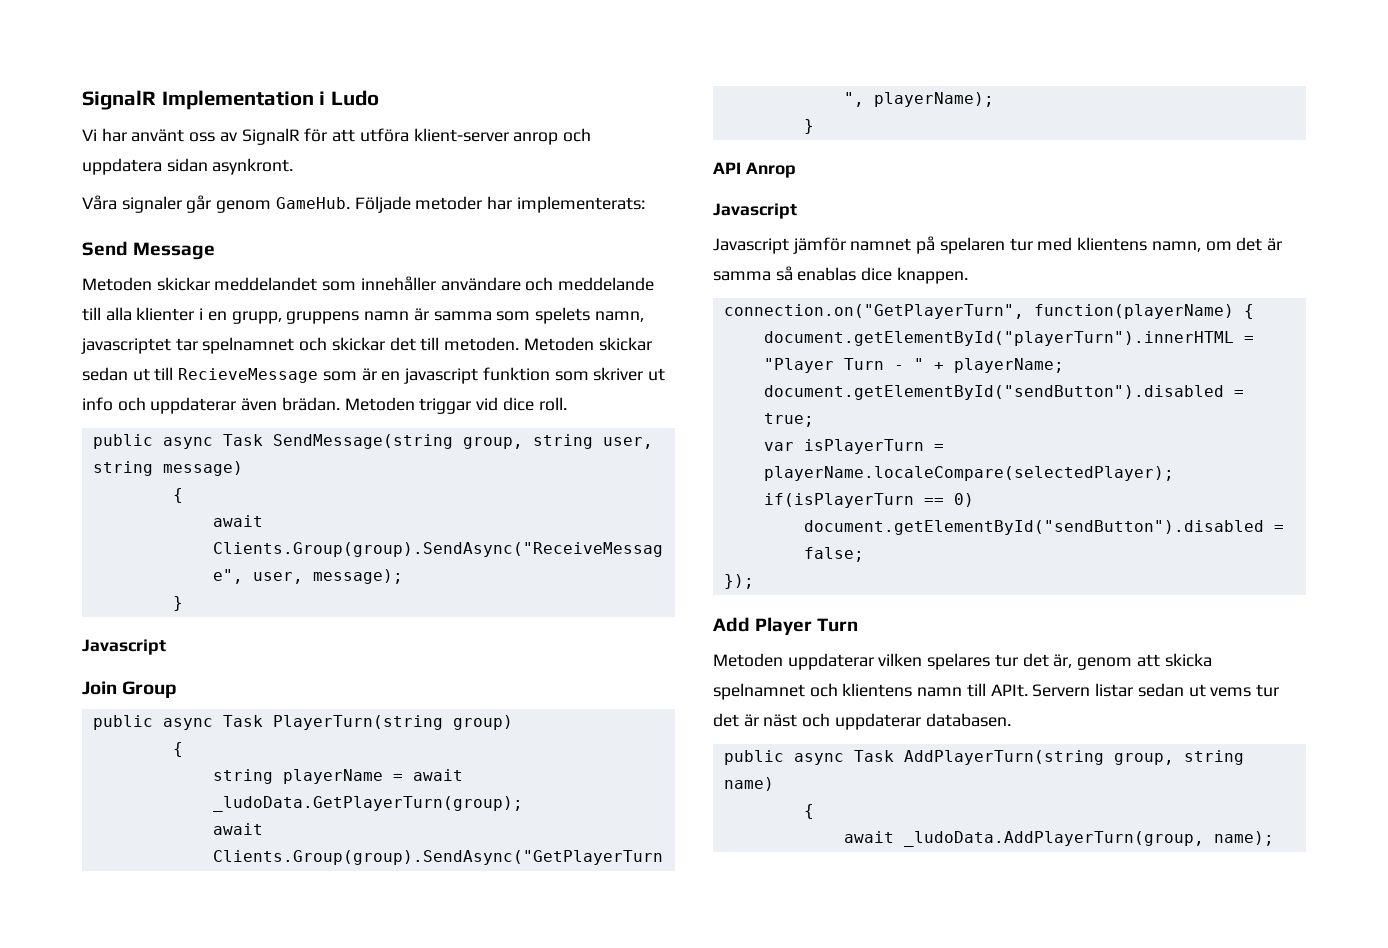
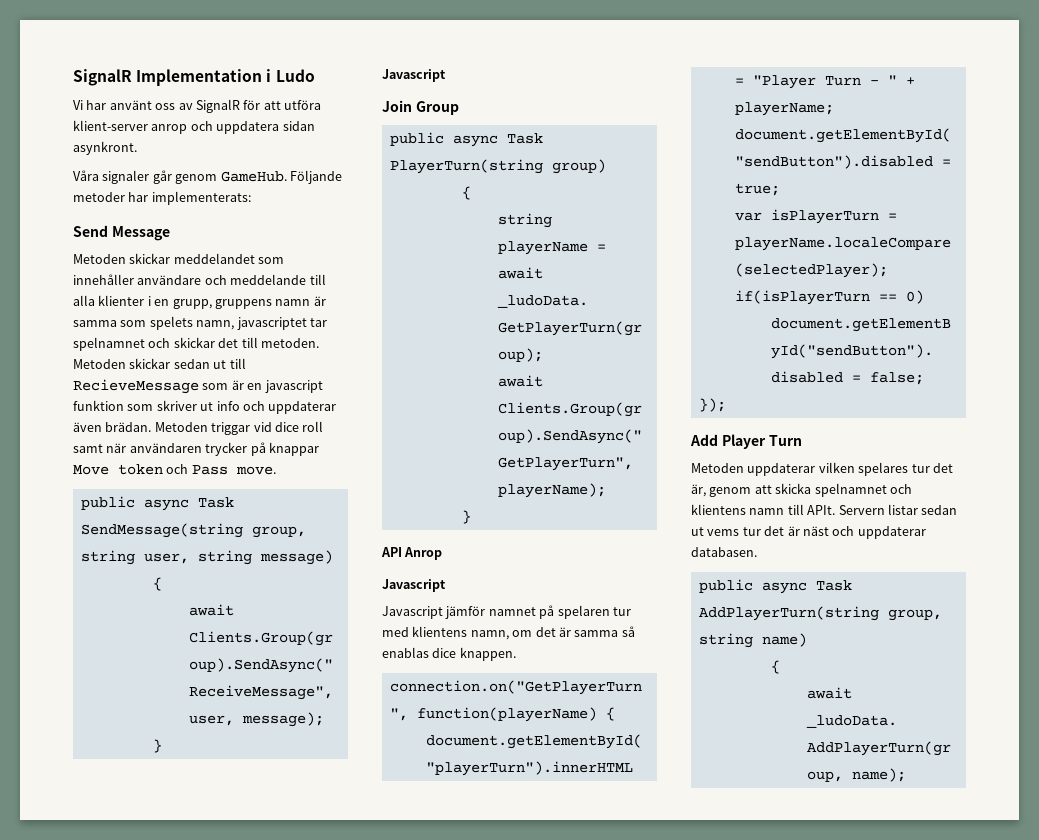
[354,196,411,213] Följade -> [289,170,342,184] Följande
[538,397,567,411] roll. -> [302,421,324,432] [73,442,319,456] [73,464,276,475] roll samt när användaren trycker på knappar Move token och Pass move.

